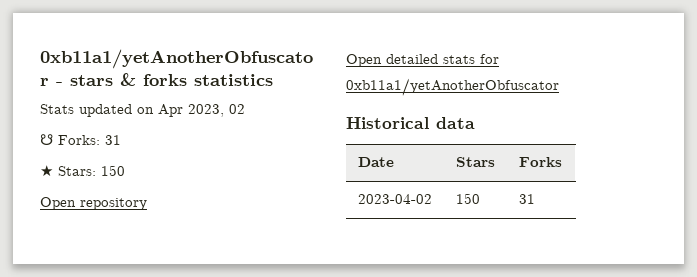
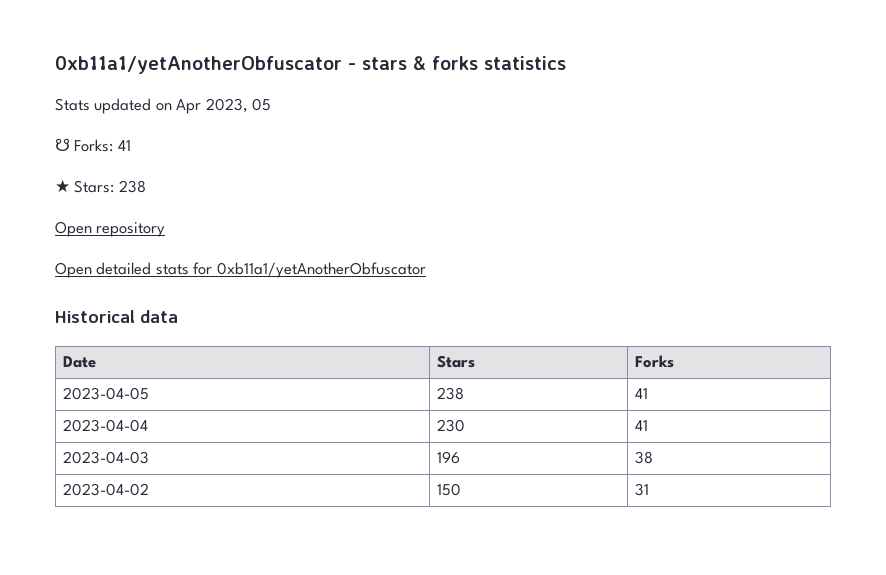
[229,104,245,114] 02 -> [252,98,272,111] 05
[105,135,121,145] 31 -> [117,140,131,151] 41
[101,165,125,176] 150 -> [118,180,146,193] 238
(562, 162) none -> [62,387,149,400] [436,387,464,400] [634,388,648,399] [62,419,148,432] [436,419,465,432] [634,420,648,431] [62,451,149,464] [436,451,460,464] [634,451,653,464] // 2023-04-05 | 238 | 41 // 2023-04-04 | 230 | 41 // 2023-04-03 | 196 | 38

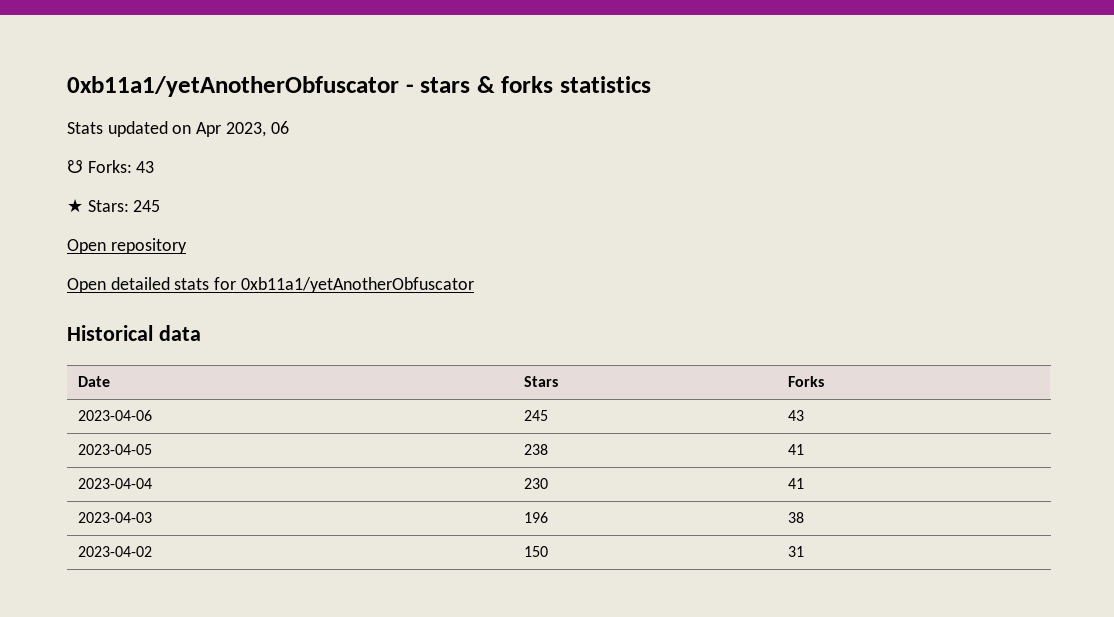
[252,98,272,111] 05 -> [270,121,289,134] 06
[117,140,131,151] 41 -> [136,161,155,173] 43
[118,180,146,193] 238 -> [133,200,161,212] 245
(674, 361) none -> [78,410,153,421] [524,410,549,421] [788,410,805,421] // 2023-04-06 | 245 | 43

